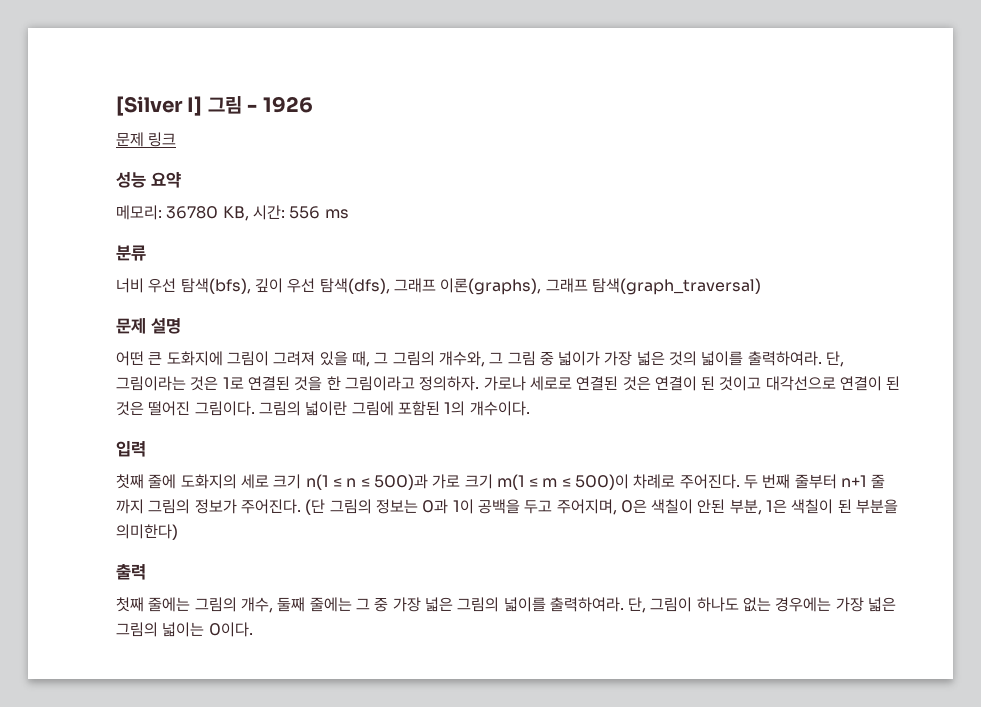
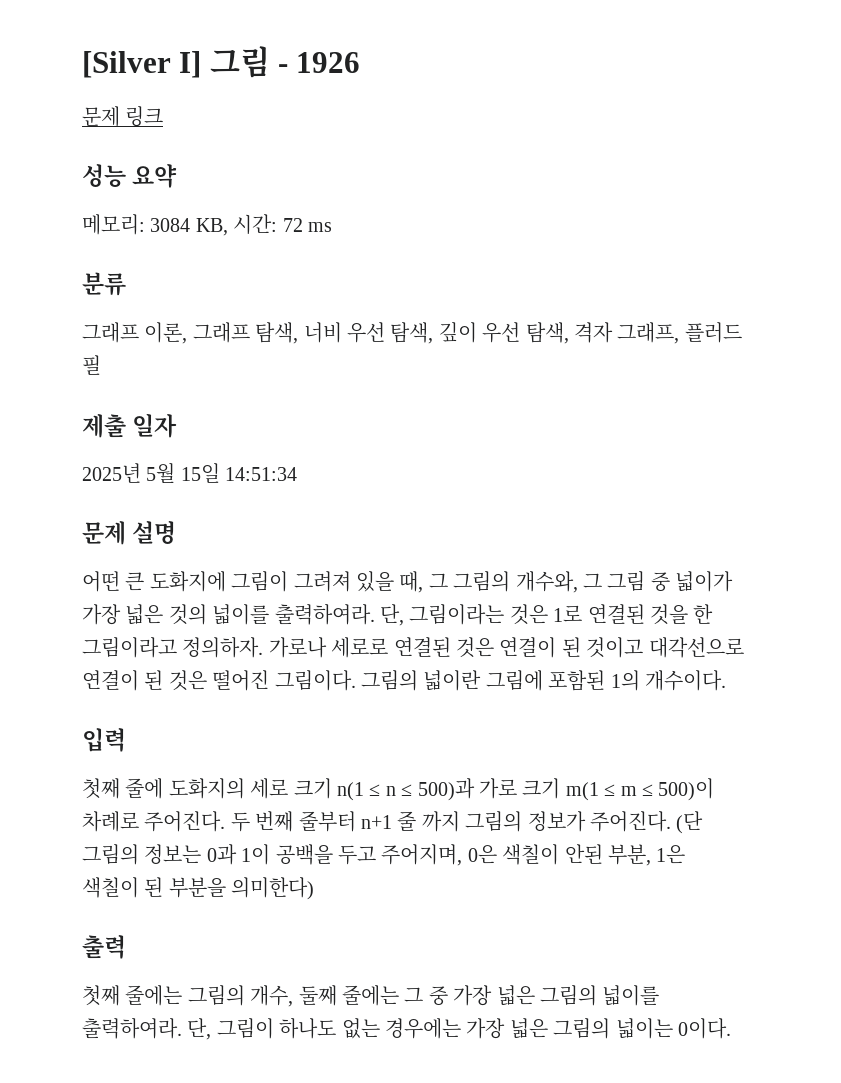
[166,206,219,219] 36780 -> [150,218,191,232] 3084
[289,206,321,219] 556 -> [282,218,303,232] 72
(146, 253) none -> [82,322,299,344] 그래프 이론, 그래프 탐색,
[180,278,251,294] 탐색(bfs), -> [390,322,434,344] 탐색,
[319,278,761,295] 탐색(dfs), 그래프 이론(graphs), 그래프 탐색(graph_traversal) -> [525,322,742,344] [82,355,101,375] [82,413,178,438] [82,462,298,483] 탐색, 격자 그래프, 플러드 필 // 제출 일자 // 2025년 5월 15일 14:51:34

